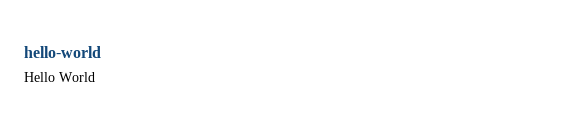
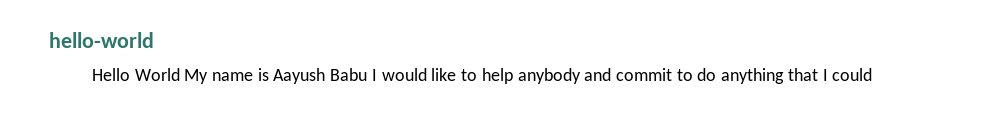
(95, 77) none -> [184,68,873,84] My name is Aayush Babu I would like to help anybody and commit to do anything that I could

